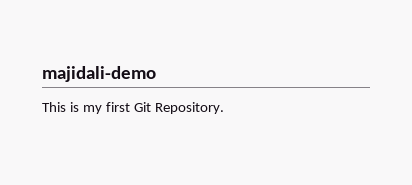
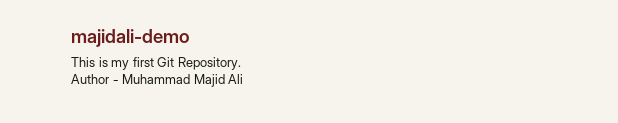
(224, 108) none -> [71,74,244,87] // Author - Muhammad Majid Ali

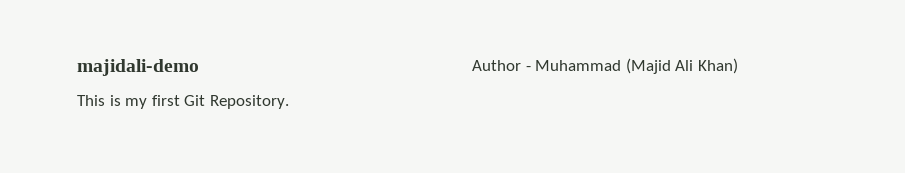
[193,74,244,87] Majid Ali -> [625,58,738,74] (Majid Ali Khan)

